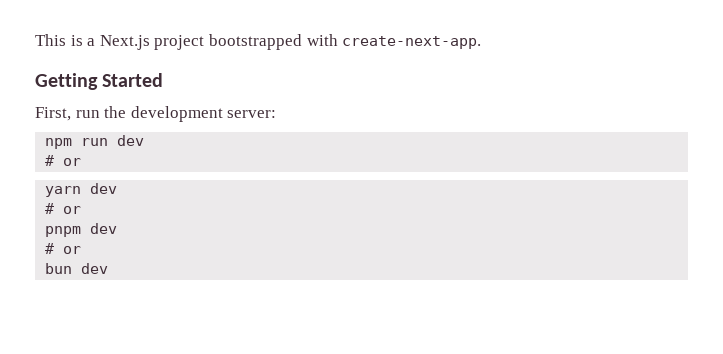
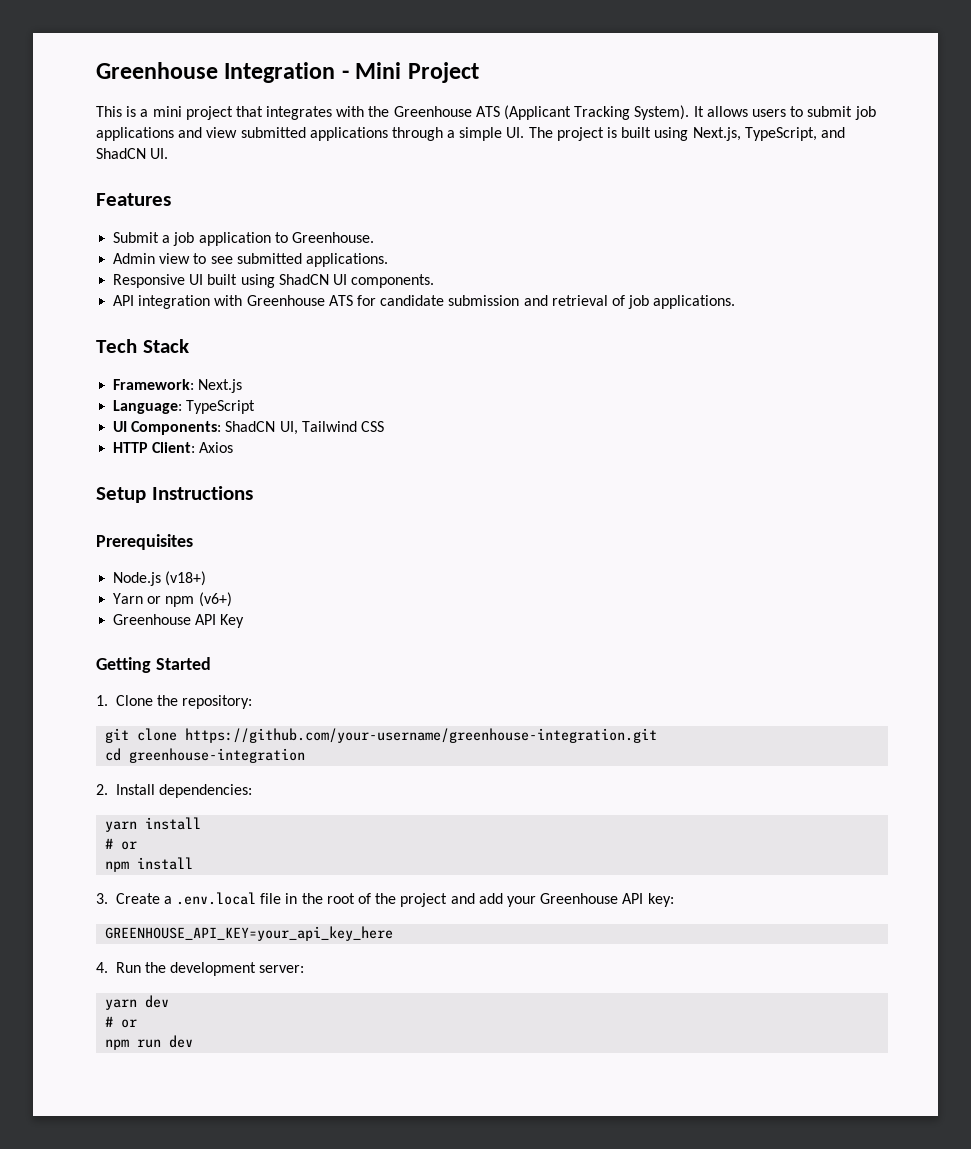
[35,34,482,50] [35,73,164,90] [35,106,277,122] [45,135,145,149] [45,155,82,166] This is a Next.js project bootstrapped with create-next-app. // Getting Started // First, run the development server: // npm run dev // # or -> [96,62,479,83] [96,105,876,120] [96,127,845,141] [96,148,169,159] [96,193,171,206] [113,232,374,246] [113,253,388,267] [113,274,435,288] [113,295,736,309] [96,339,189,353] [113,379,243,393] [113,400,256,414] [113,421,384,435] [113,442,234,453] [96,486,253,503] [96,534,193,550] [113,571,207,586] [113,592,232,607] [113,614,245,628] [96,657,211,673] [96,695,253,709] [105,728,658,743] [105,748,306,763] [96,784,252,798] [105,817,202,832] [105,838,138,850] [105,857,194,872] [96,892,674,907] [105,926,394,941] [96,962,305,976] Greenhouse Integration - Mini Project // This is a mini project that integrates with the Greenhouse ATS (Applicant Tracking System). It allows users to submit job applications and view submitted applications through a simple UI. The project is built using Next.js, TypeScript, and ShadCN UI. // Features // Submit a job application to Greenhouse. // Admin view to see submitted applications. // Responsive UI built using ShadCN UI components. // API integration with Greenhouse ATS for candidate submission and retrieval of job applications. // Tech Stack // Framework: Next.js // Language: TypeScript // UI Components: ShadCN UI, Tailwind CSS // HTTP Client: Axios // Setup Instructions // Prerequisites // Node.js (v18+) // Yarn or npm (v6+) // Greenhouse API Key // Getting Started // 1. Clone the repository: // git clone https://github.com/your-username/greenhouse-integration.git // cd greenhouse-integration // 2. Install dependencies: // yarn install // # or // npm install // 3. Create a .env.local file in the root of the project and add your Greenhouse API key: // GREENHOUSE_API_KEY=your_api_key_here // 4. Run the development server:
[45,223,118,237] [45,243,82,254] [45,263,109,274] pnpm dev // # or // bun dev -> [105,1035,194,1050] npm run dev

